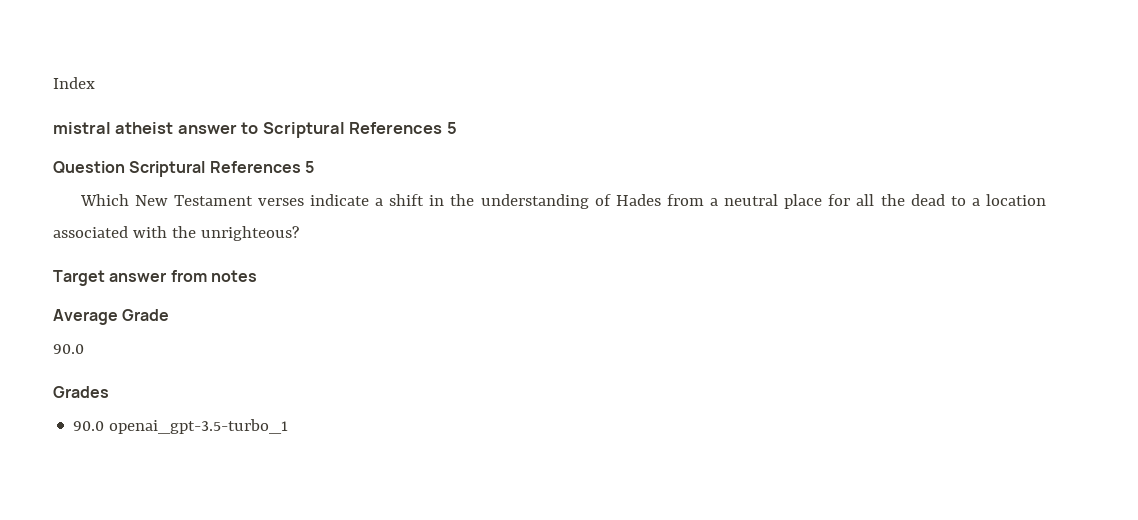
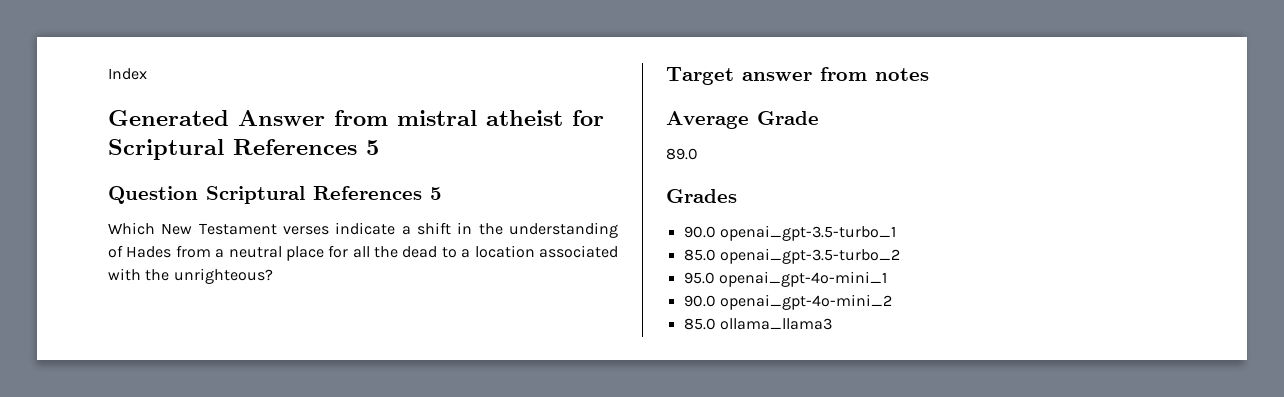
[53,122,259,134] mistral atheist answer to -> [108,110,604,126] Generated Answer from mistral atheist for
[53,344,84,354] 90.0 -> [666,148,698,160] 89.0
(289, 426) none -> [683,248,900,264] [683,271,887,287] [683,294,892,310] [683,318,832,330] // 85.0 openai_gpt-3.5-turbo_2 // 95.0 openai_gpt-4o-mini_1 // 90.0 openai_gpt-4o-mini_2 // 85.0 ollama_llama3

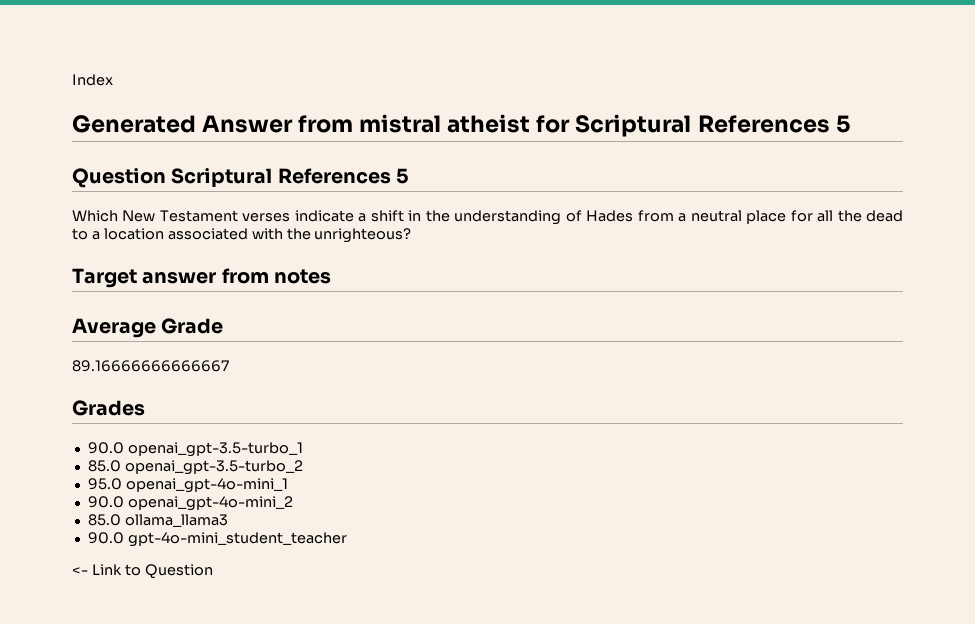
[666,148,698,160] 89.0 -> [72,360,229,372] 89.16666666666667
(832, 324) none -> [87,532,347,547] [72,564,213,579] // 90.0 gpt-4o-mini_student_teacher // <- Link to Question

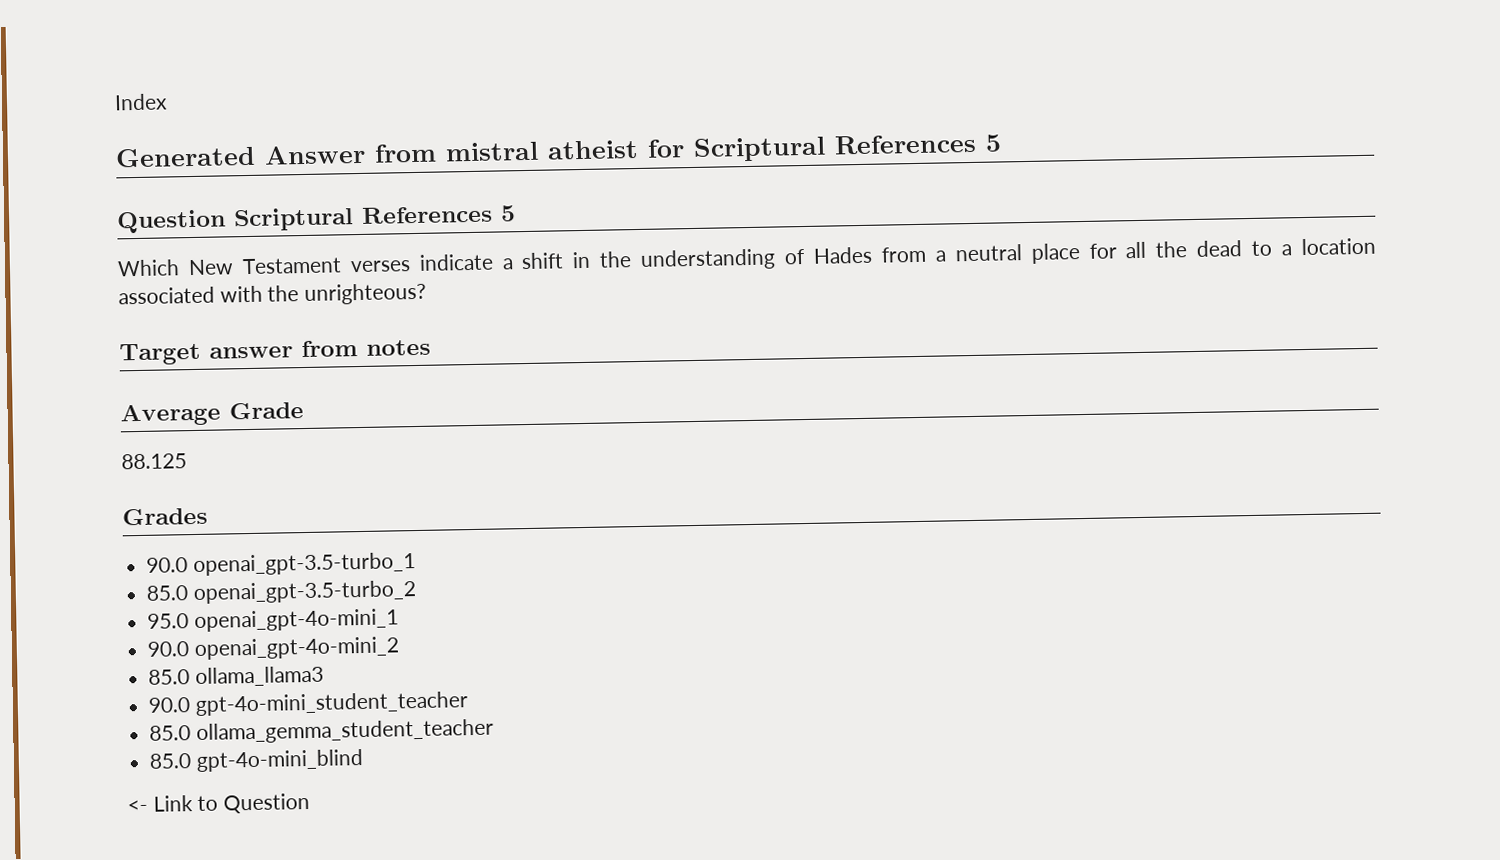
[72,360,229,372] 89.16666666666667 -> [121,453,187,470] 88.125
(347, 539) none -> [149,718,494,745] [149,749,364,773] // 85.0 ollama_gemma_student_teacher // 85.0 gpt-4o-mini_blind

